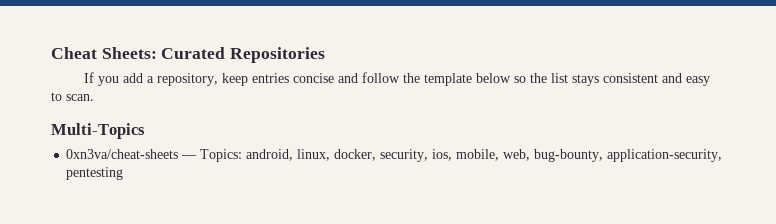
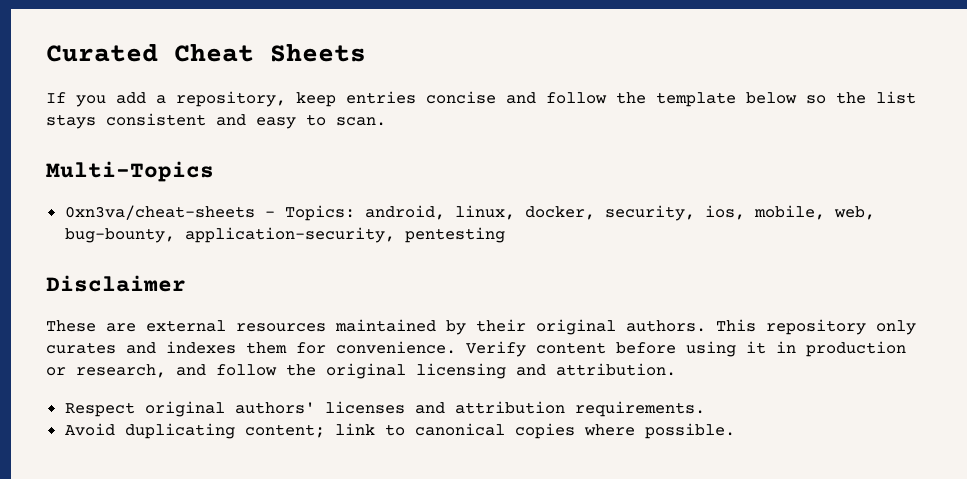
[51,47,326,63] Cheat Sheets: Curated Repositories -> [46,44,366,62] Curated Cheat Sheets
[181,155,198,159] — -> [264,211,275,217] -
(124, 173) none -> [46,275,186,292] [46,319,916,335] [46,341,906,357] [46,363,676,379] [64,401,705,417] [64,423,735,439] // Disclaimer // These are external resources maintained by their original authors. This repository only curates and indexes them for convenience. Verify content before using it in production or research, and follow the original licensing and attribution. // Respect original authors' licenses and attribution requirements. // Avoid duplicating content; link to canonical copies where possible.

